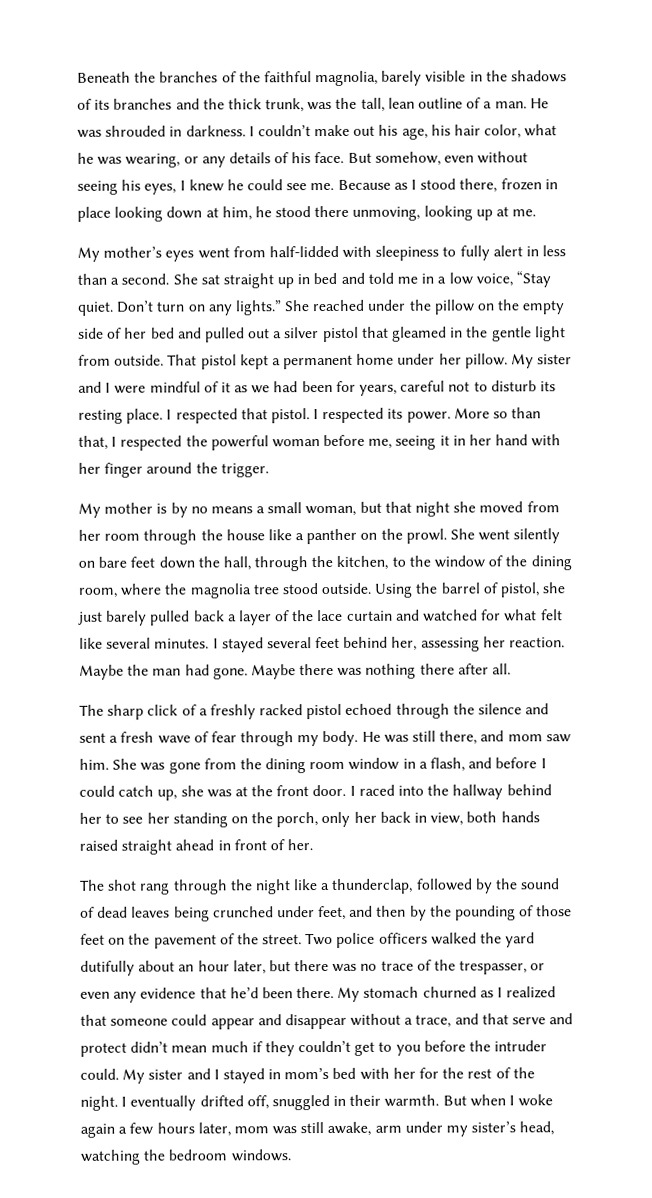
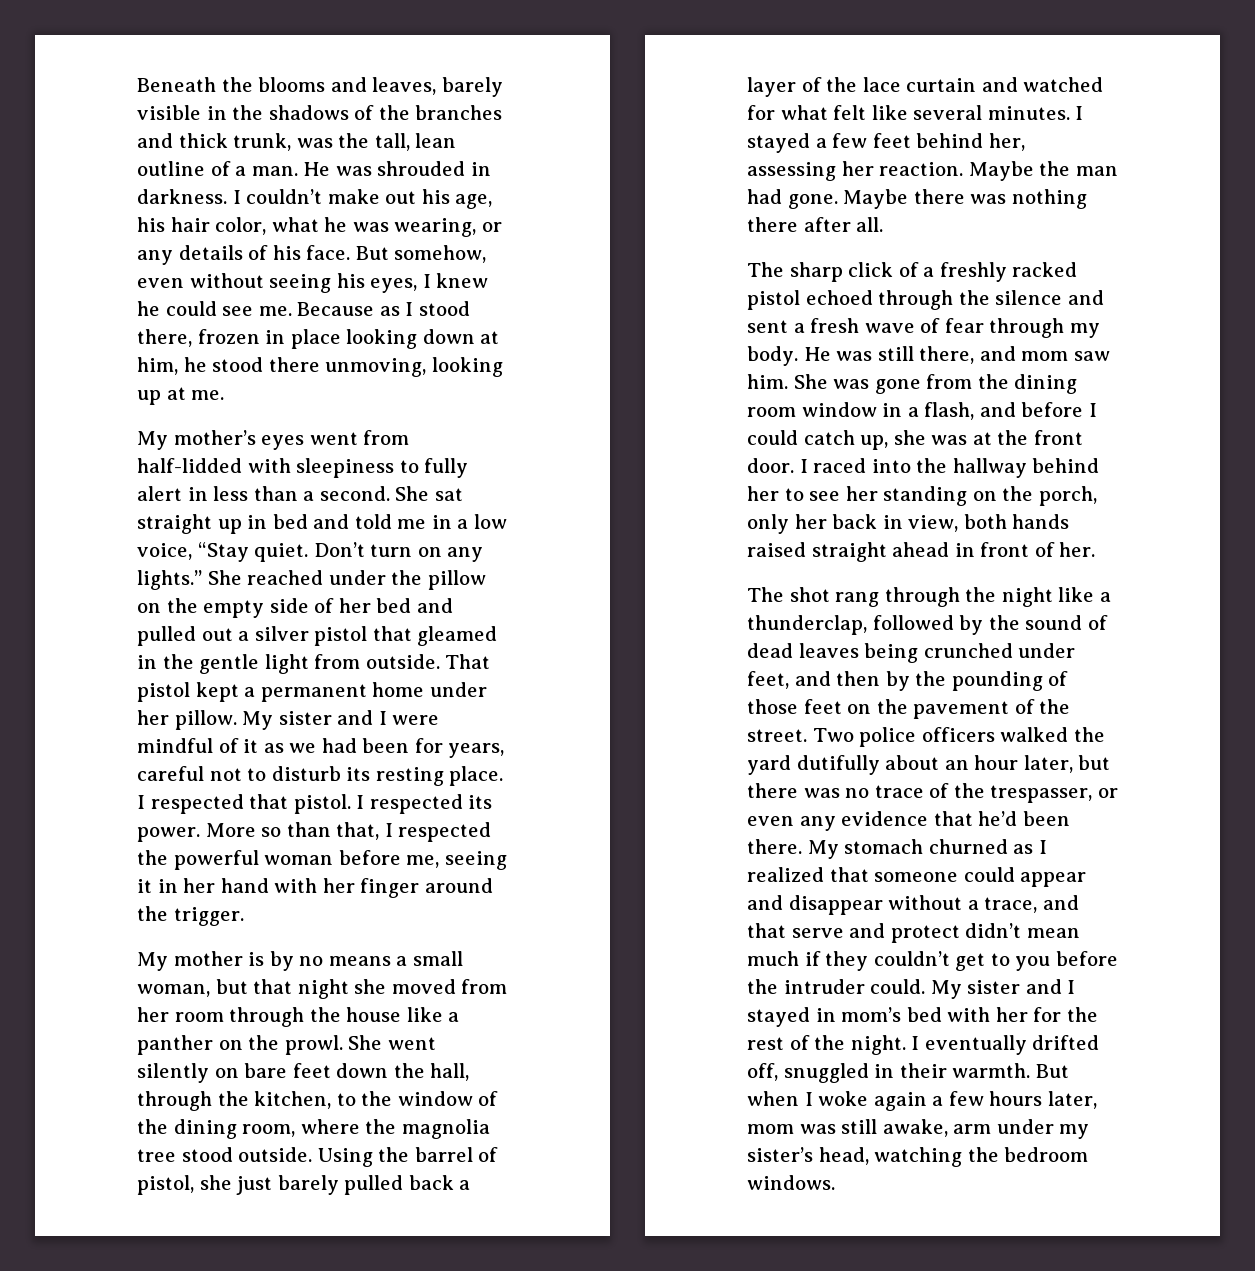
[159,70,379,87] branches of the faithful magnolia, -> [258,77,437,95] blooms and leaves,
[94,99,111,110] its -> [378,105,410,120] the
[202,98,225,110] the -> (173, 140) none
[266,637,312,649] several -> [815,133,868,148] a few

